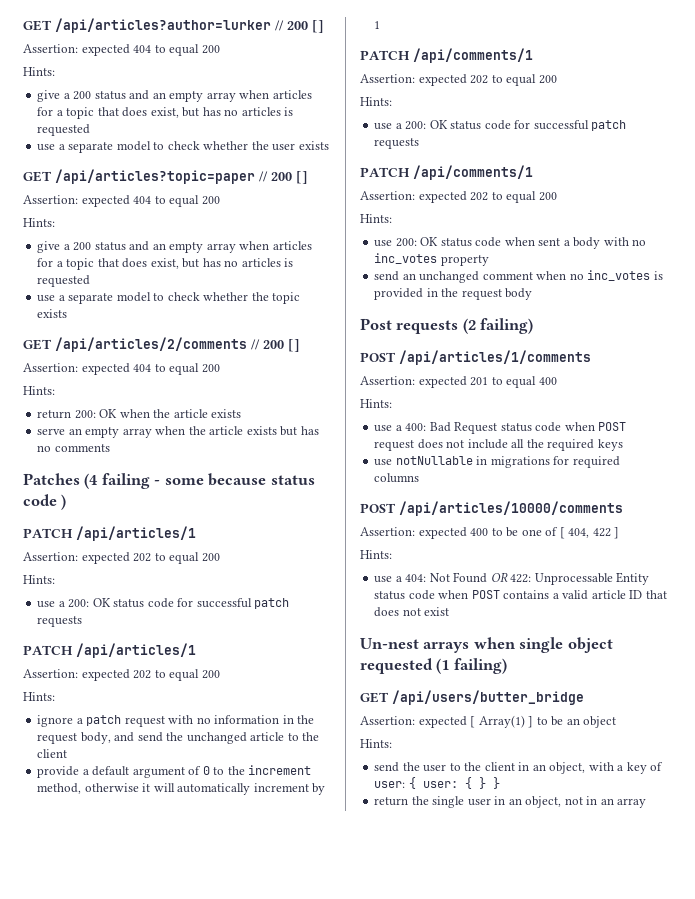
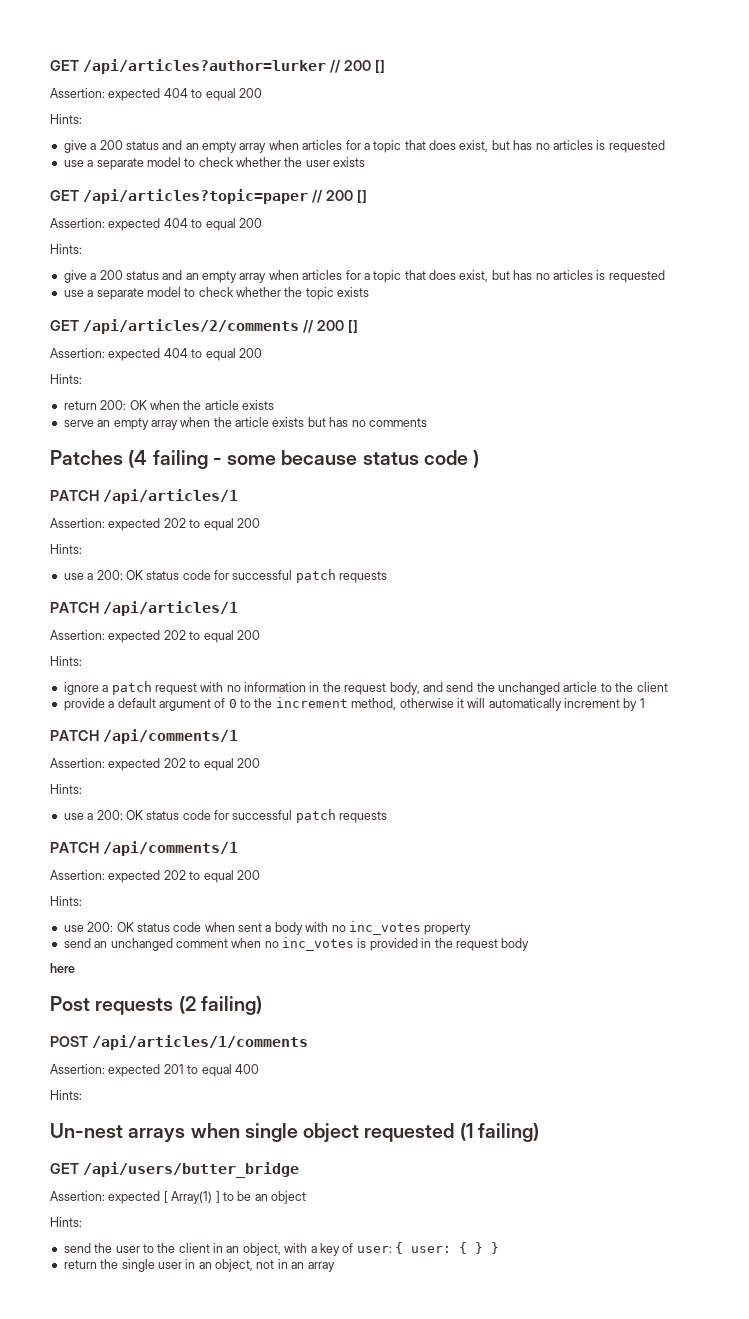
(533, 294) none -> [50,963,75,973] // here
[374,422,627,434] [374,439,623,451] [374,456,620,468] [374,473,420,483] [360,501,623,516] [360,527,620,539] [360,550,392,559] [374,572,650,585] [374,590,667,600] [374,607,450,617] // use a 400: Bad Request status code when POST request does not include all the required keys // use notNullable in migrations for required columns // POST /api/articles/10000/comments // Assertion: expected 400 to be one of [ 404, 422 ] // Hints: // use a 404: Not Found OR 422: Unprocessable Entity status code when POST contains a valid article ID that does not exist -> (82, 1095) none

